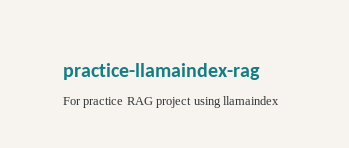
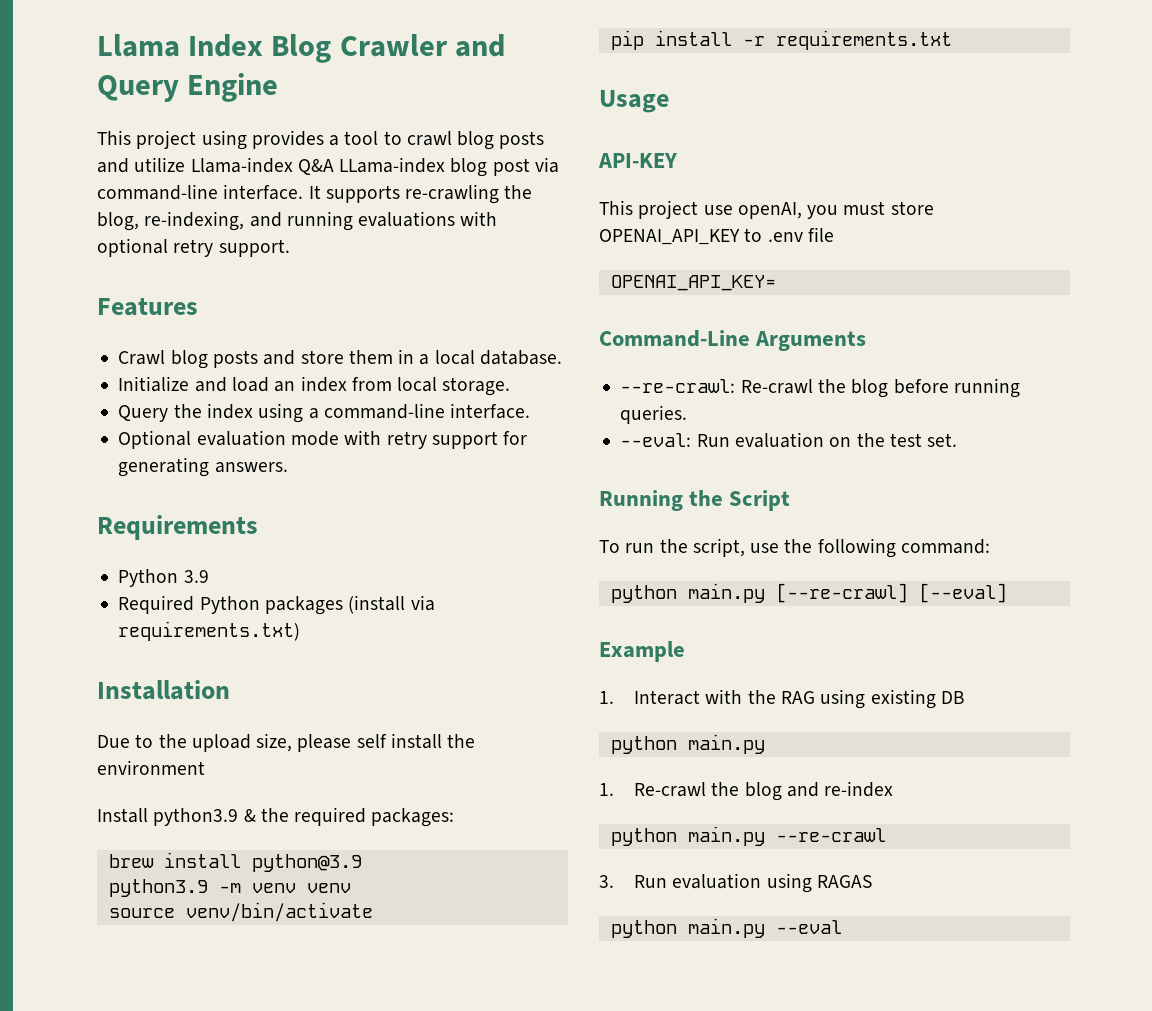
[63,63,260,80] [63,96,279,108] practice-llamaindex-rag // For practice RAG project using llamaindex -> [97,34,505,63] [97,73,279,102] [97,130,545,150] [97,157,559,177] [97,184,533,204] [97,211,498,231] [97,238,290,257] [97,298,198,316] [118,349,562,369] [118,376,511,396] [118,403,531,423] [118,430,528,449] [118,457,288,477] [97,515,258,540] [118,569,209,587] [118,595,435,615] [118,621,301,641] [97,680,230,700] [97,733,476,752] [97,760,205,775] [97,807,455,827] [108,852,362,872] [108,879,351,897] [108,902,373,922] [610,30,952,50] [599,90,669,113] [598,153,677,168] [599,200,934,219] [599,227,834,245] [610,275,776,291] [599,330,867,351] [620,378,1020,398] [620,405,688,424] [620,432,958,448] [599,490,791,511] [599,538,990,558] [610,583,1007,603] [599,641,685,662] [599,689,964,709] [610,734,765,754] [599,781,894,801] [610,826,886,846] [599,873,873,893] [610,918,842,938] Llama Index Blog Crawler and Query Engine // This project using provides a tool to crawl blog posts and utilize Llama-index Q&A LLama-index blog post via command-line interface. It supports re-crawling the blog, re-indexing, and running evaluations with optional retry support. // Features // Crawl blog posts and store them in a local database. // Initialize and load an index from local storage. // Query the index using a command-line interface. // Optional evaluation mode with retry support for generating answers. // Requirements // Python 3.9 // Required Python packages (install via requirements.txt) // Installation // Due to the upload size, please self install the environment // Install python3.9 & the required packages: // brew install python@3.9 // python3.9 -m venv venv // source venv/bin/activate // pip install -r requirements.txt // Usage // API-KEY // This project use openAI, you must store OPENAI_API_KEY to .env file // OPENAI_API_KEY= // Command-Line Arguments // --re-crawl: Re-crawl the blog before running queries. // --eval: Run evaluation on the test set. // Running the Script // To run the script, use the following command: // python main.py [--re-crawl] [--eval] // Example // 1. Interact with the RAG using existing DB // python main.py // 1. Re-crawl the blog and re-index // python main.py --re-crawl // 3. Run evaluation using RAGAS // python main.py --eval

